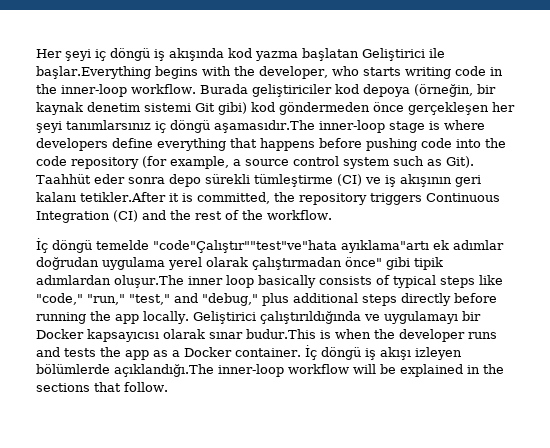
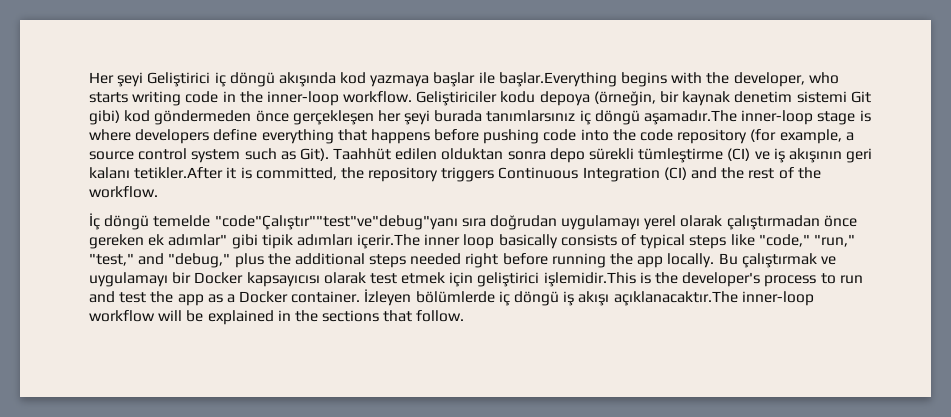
[95,48,165,61] iç döngü iş -> [147,72,275,87] Geliştirici iç döngü
[255,48,425,61] yazma başlatan Geliştirici -> [370,72,476,87] yazmaya başlar
[199,84,359,97] Burada geliştiriciler kod -> [416,91,536,106] Geliştiriciler kodu
(62, 127) none -> [434,110,483,122] burada
[214,120,315,133] aşamasıdır.The -> [644,110,738,125] aşamadır.The
[93,174,125,184] eder -> [395,148,504,160] edilen olduktan
[153,240,504,253] [36,257,443,270] [36,275,184,288] "code"Çalıştır""test"ve"hata ayıklama"artı ek adımlar doğrudan uygulama yerel olarak çalıştırmadan önce" gibi tipik adımlardan oluşur.The -> [214,215,857,230] [89,234,421,249] "code"Çalıştır""test"ve"debug"yanı sıra doğrudan uygulamayı yerel olarak çalıştırmadan önce gereken ek adımlar" gibi tipik adımları içerir.The
(289, 299) none -> [267,253,291,265] the
[401,293,451,306] directly -> [410,253,499,268] needed right
[192,311,361,324] Geliştirici çalıştırıldığında -> [718,253,817,268] Bu çalıştırmak
[209,329,497,342] [36,347,96,357] sınar budur.This is when the developer runs and tests -> [369,272,863,287] [89,291,147,303] test etmek için geliştirici işlemidir.This is the developer's process to run and test
[304,345,462,360] [36,364,214,377] İç döngü iş akışı izleyen bölümlerde açıklandığı.The -> [364,289,738,306] İzleyen bölümlerde iç döngü iş akışı açıklanacaktır.The

